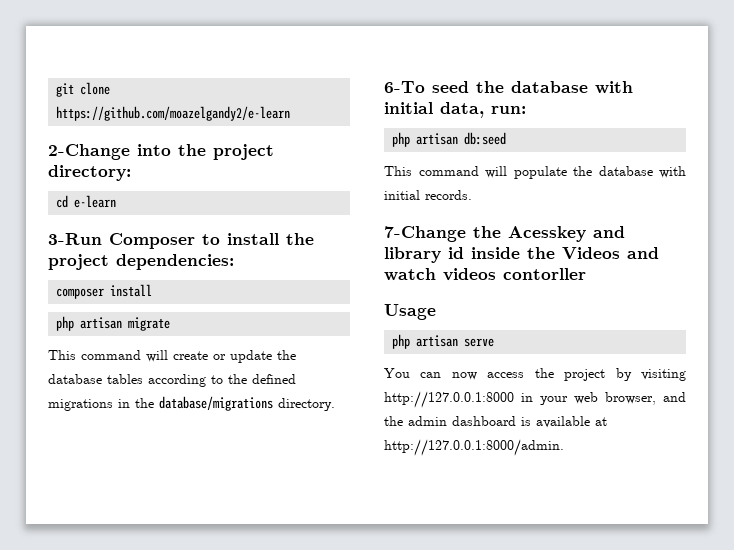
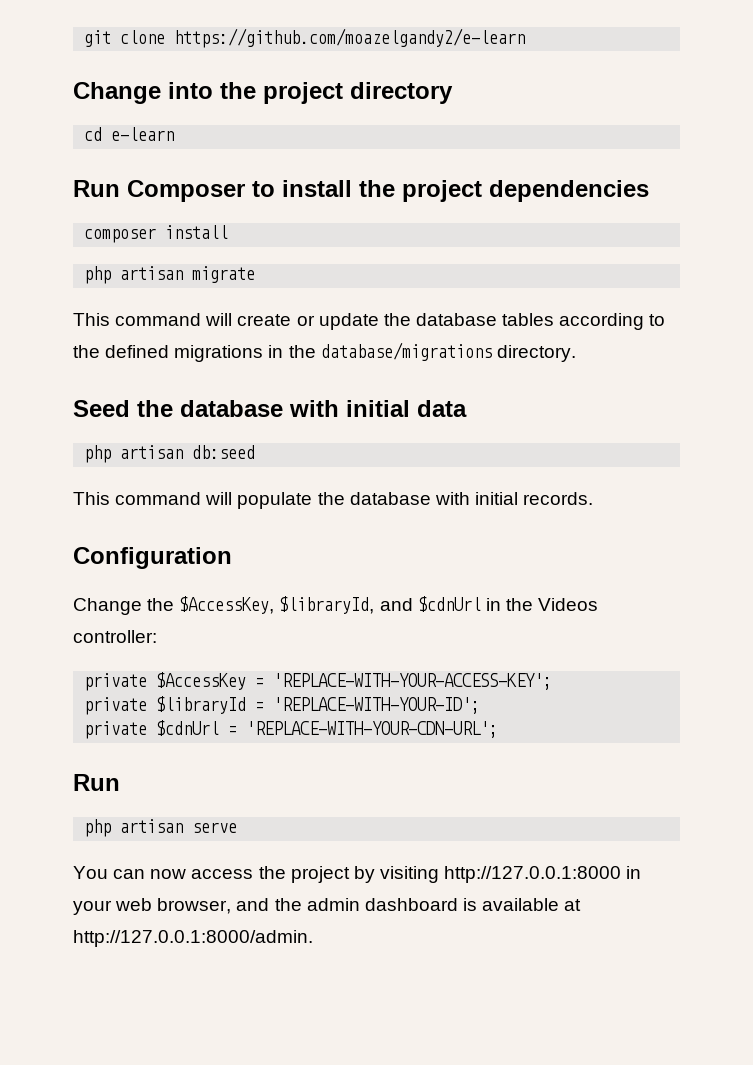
[48,144,130,160] 2-Change -> [73,82,161,104] Change
[48,165,131,181] directory: -> [350,82,453,104] directory
[48,233,102,245] 3-Run -> [73,180,120,197] Run
[116,254,234,270] dependencies: -> [489,180,649,202] dependencies
[384,81,633,94] [384,102,526,118] 6-To seed the database with initial data, run: -> [73,400,467,417] Seed the database with initial data
[384,226,625,242] [384,247,659,263] [384,268,586,281] [384,304,436,320] 7-Change the Acesskey and library id inside the Videos and watch videos contorller // Usage -> [73,547,232,569] [73,596,599,615] [73,630,157,643] [84,672,553,691] [84,696,481,715] [84,720,499,739] [73,774,120,791] Configuration // Change the $AccessKey, $libraryId, and $cdnUrl in the Videos controller: // private $AccessKey = 'REPLACE-WITH-YOUR-ACCESS-KEY'; // private $libraryId = 'REPLACE-WITH-YOUR-ID'; // private $cdnUrl = 'REPLACE-WITH-YOUR-CDN-URL'; // Run

